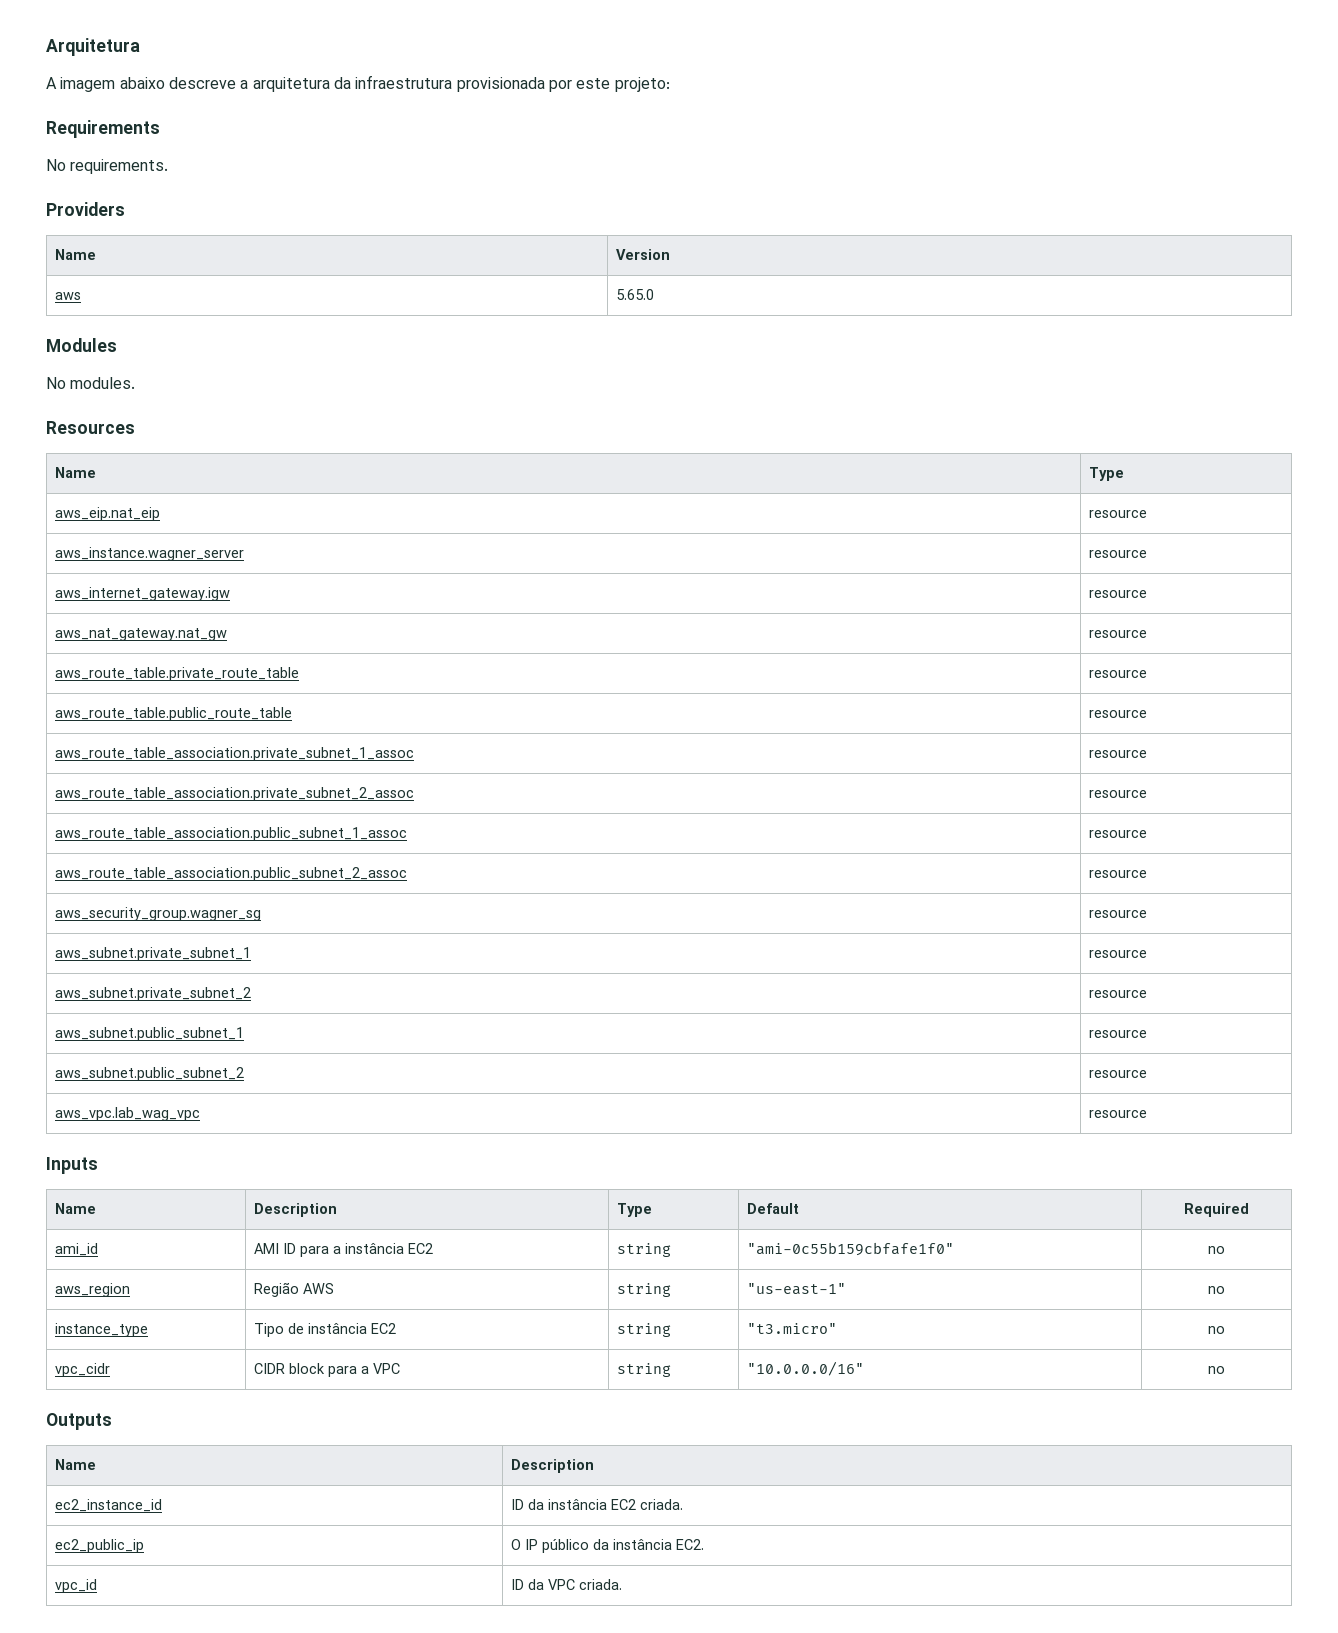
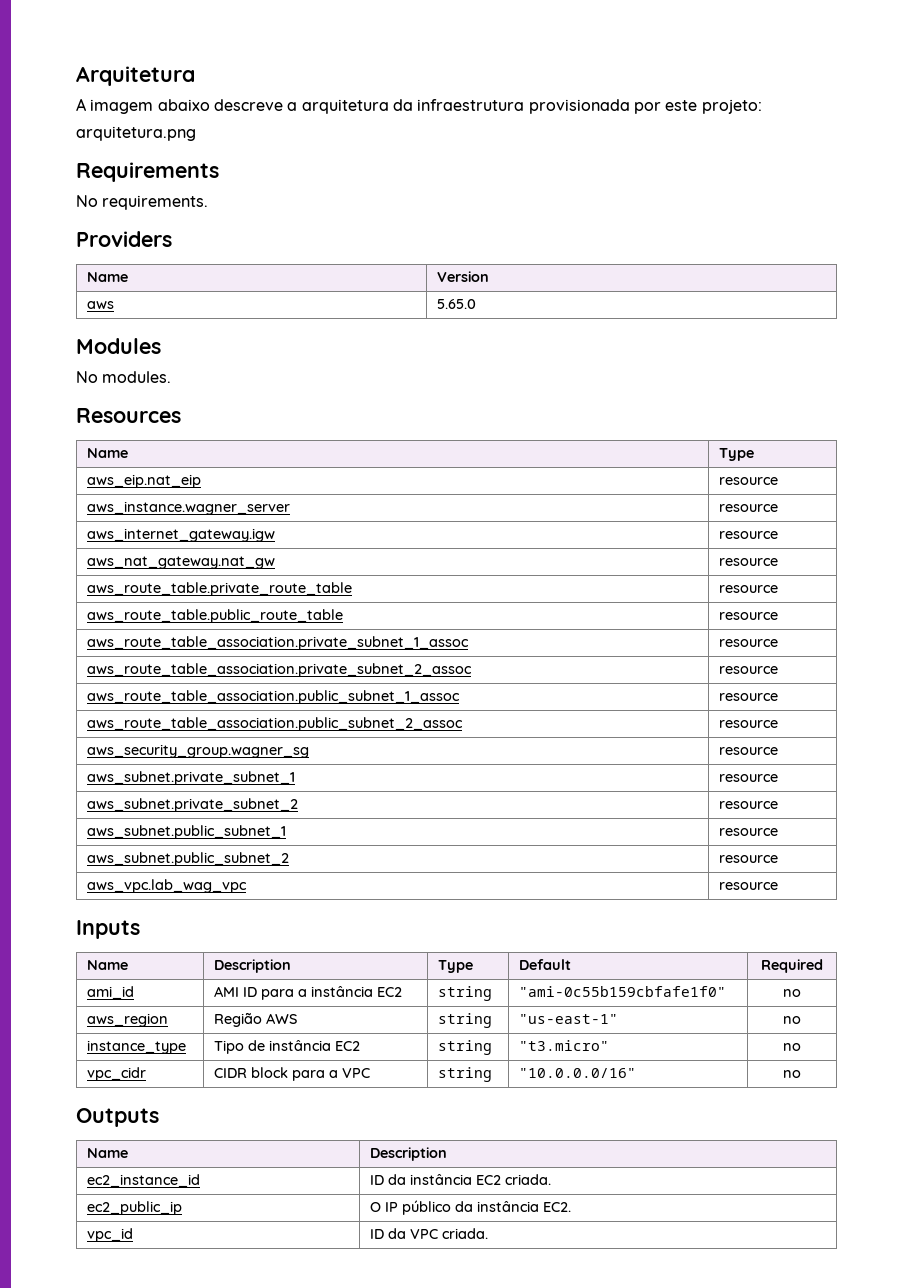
(670, 84) none -> [76,126,196,141] // arquitetura.png

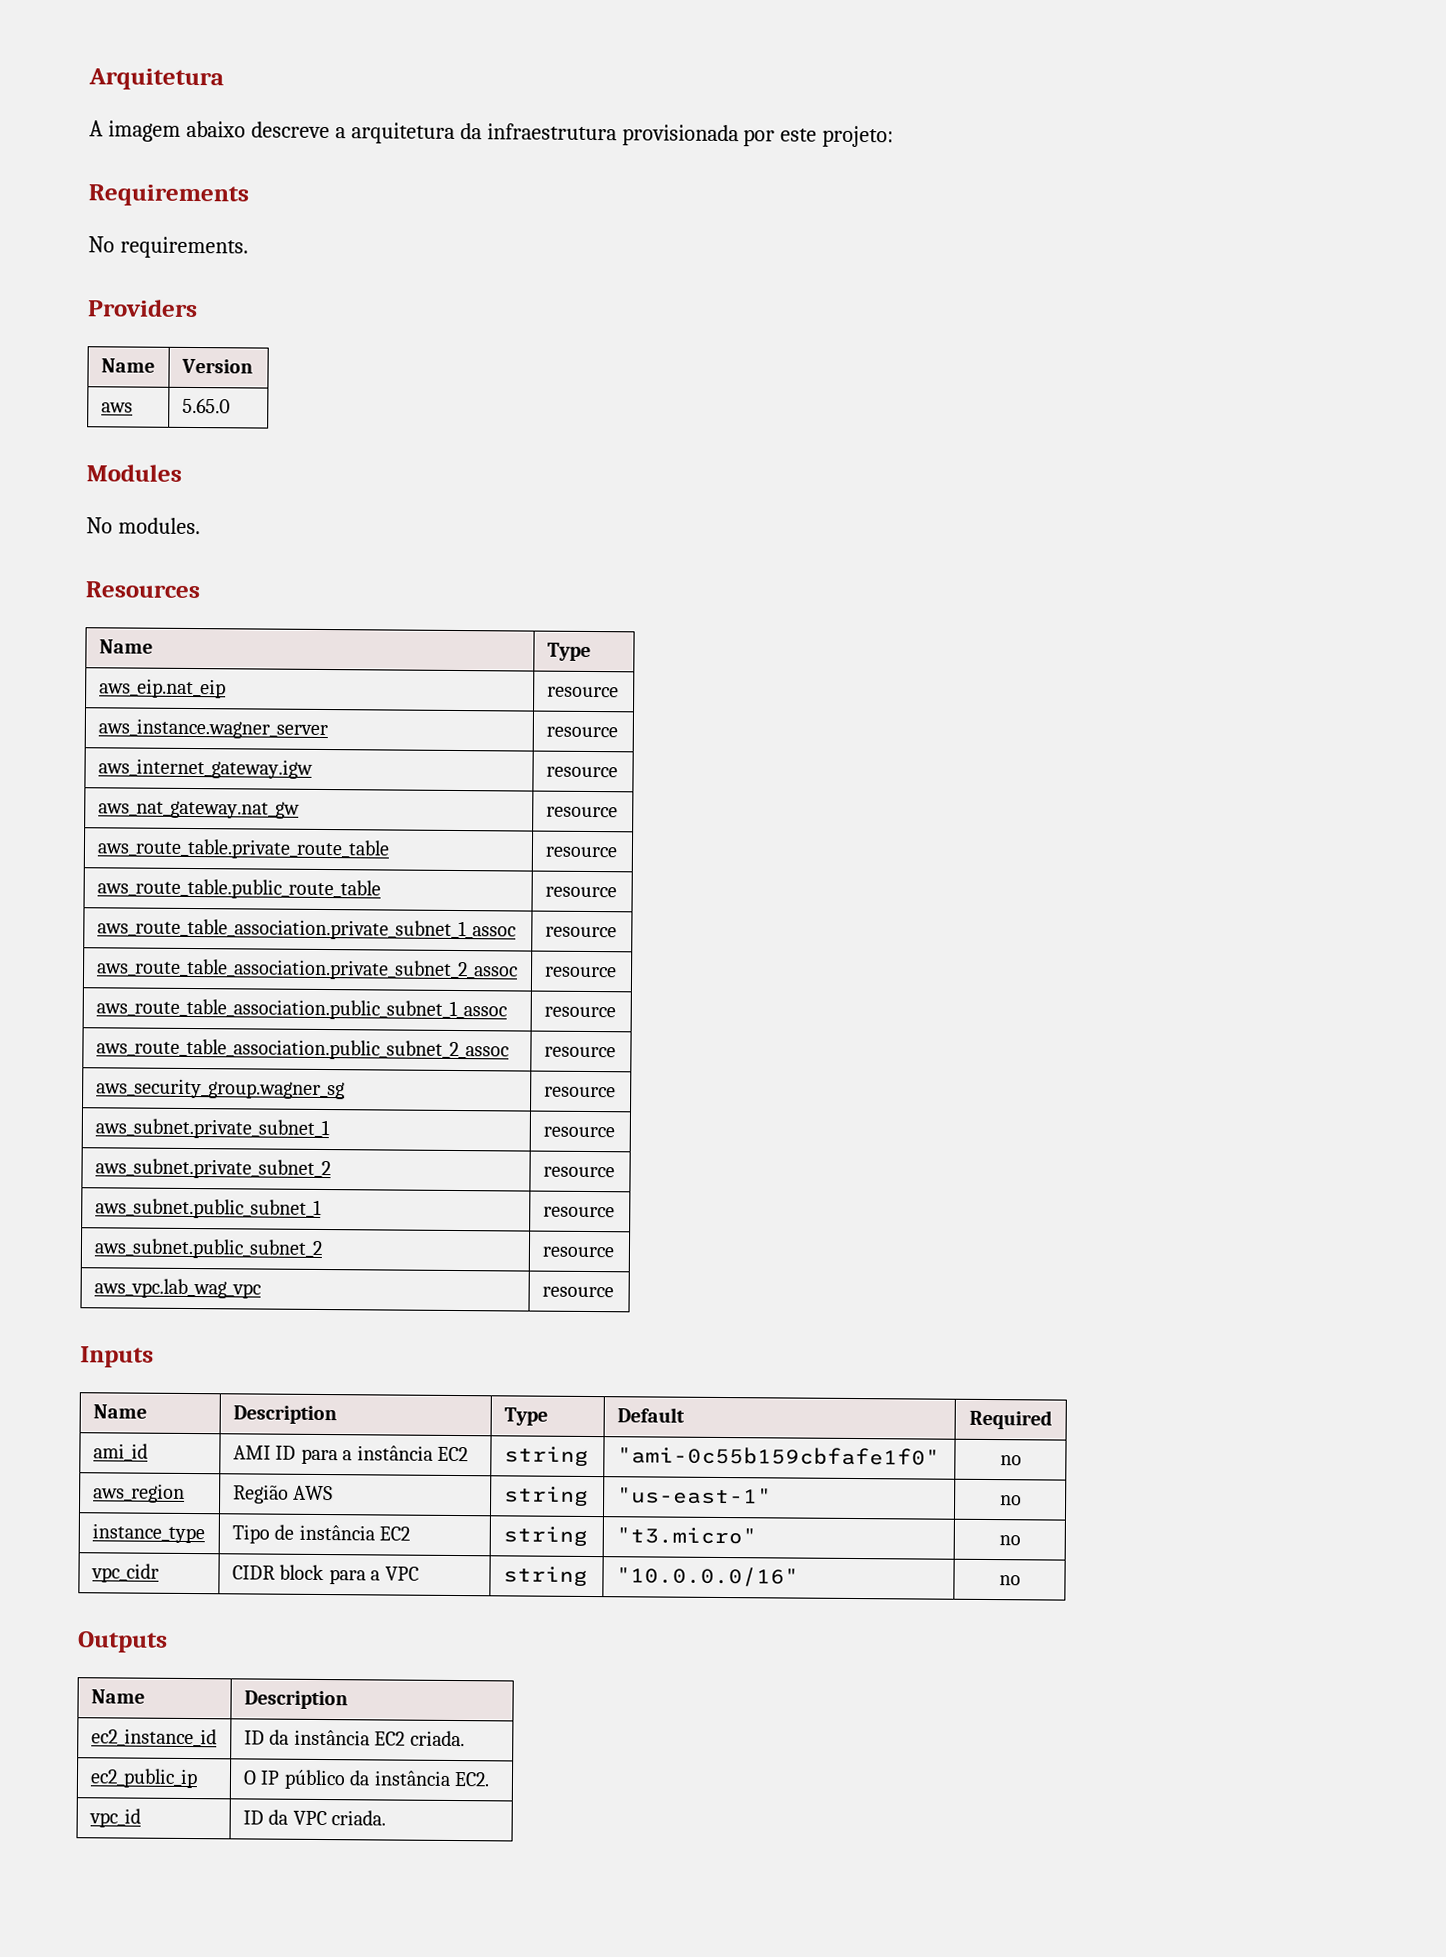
[76,126,196,141] // arquitetura.png -> (895, 136) none

